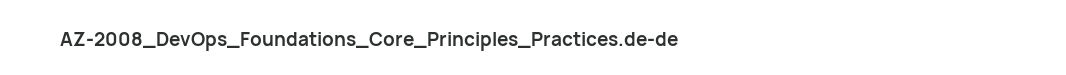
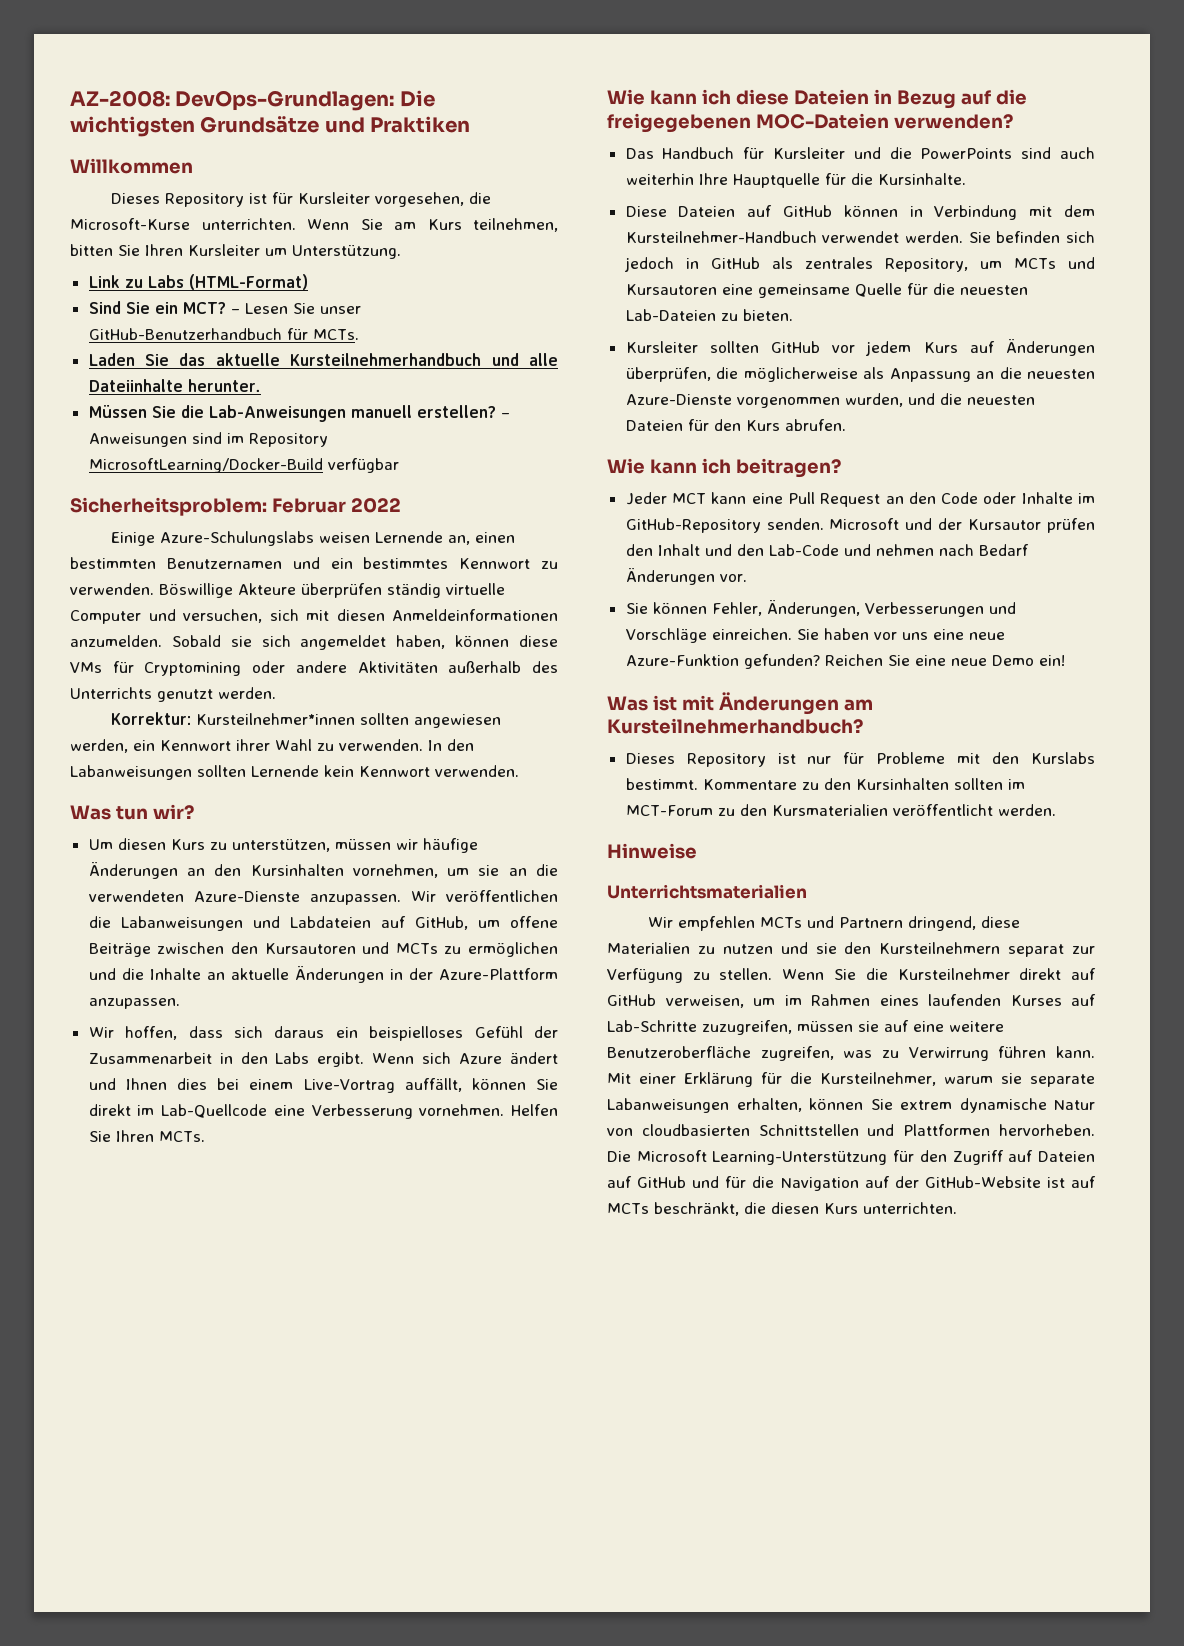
[60,32,678,51] AZ-2008_DevOps_Foundations_Core_Principles_Practices.de-de -> [70,90,435,111] [70,116,471,137] [70,158,193,174] [110,192,491,207] [70,218,558,232] [70,244,401,259] [88,274,308,290] [88,301,361,314] [88,328,359,340] [88,353,558,366] [88,379,261,392] [88,405,510,422] [88,432,328,447] [88,458,399,473] [70,497,401,516] [110,531,515,546] [70,557,558,569] [70,583,505,598] [70,609,558,624] [70,635,558,650] [70,661,558,676] [70,687,276,702] [110,712,501,728] [70,739,474,753] [70,765,519,780] [70,804,194,820] [88,838,478,853] [88,862,559,879] [88,890,558,905] [88,916,558,931] [88,942,558,957] [88,966,558,983] [88,998,180,1009] [88,1026,558,1041] [88,1052,558,1067] [88,1078,558,1093] [88,1104,558,1119] [88,1130,205,1142] [607,89,1027,109] [607,113,1013,133] [625,147,1095,159] [625,173,966,188] [625,205,1095,220] [625,231,1095,243] [623,257,1095,272] [625,283,1028,298] [625,309,793,321] [625,339,1095,356] [625,367,1095,382] [625,393,1035,408] [625,419,846,431] [607,458,841,478] [625,492,1095,507] [625,518,1095,533] [625,544,1029,556] [625,568,747,585] [625,600,1016,617] [625,628,1005,643] [625,654,1065,669] [607,692,873,715] [607,718,863,734] [625,752,1095,767] [625,778,1025,790] [625,804,1056,816] [607,843,697,859] [607,884,807,899] [647,916,1020,931] [607,942,1095,957] [607,968,1096,983] [607,994,1096,1008] [607,1020,1004,1035] [607,1046,1095,1061] [607,1072,1095,1087] [607,1098,1095,1113] [607,1124,1095,1136] [607,1150,1095,1165] [607,1176,1096,1191] [607,1202,957,1216] AZ-2008: DevOps-Grundlagen: Die wichtigsten Grundsätze und Praktiken // Willkommen // Dieses Repository ist für Kursleiter vorgesehen, die Microsoft-Kurse unterrichten. Wenn Sie am Kurs teilnehmen, bitten Sie Ihren Kursleiter um Unterstützung. // Link zu Labs (HTML-Format) // Sind Sie ein MCT? – Lesen Sie unser GitHub-Benutzerhandbuch für MCTs. // Laden Sie das aktuelle Kursteilnehmerhandbuch und alle Dateiinhalte herunter. // Müssen Sie die Lab-Anweisungen manuell erstellen? – Anweisungen sind im Repository MicrosoftLearning/Docker-Build verfügbar // Sicherheitsproblem: Februar 2022 // Einige Azure-Schulungslabs weisen Lernende an, einen bestimmten Benutzernamen und ein bestimmtes Kennwort zu verwenden. Böswillige Akteure überprüfen ständig virtuelle Computer und versuchen, sich mit diesen Anmeldeinformationen anzumelden. Sobald sie sich angemeldet haben, können diese VMs für Cryptomining oder andere Aktivitäten außerhalb des Unterrichts genutzt werden. // Korrektur: Kursteilnehmer*innen sollten angewiesen werden, ein Kennwort ihrer Wahl zu verwenden. In den Labanweisungen sollten Lernende kein Kennwort verwenden. // Was tun wir? // Um diesen Kurs zu unterstützen, müssen wir häufige Änderungen an den Kursinhalten vornehmen, um sie an die verwendeten Azure-Dienste anzupassen. Wir veröffentlichen die Labanweisungen und Labdateien auf GitHub, um offene Beiträge zwischen den Kursautoren und MCTs zu ermöglichen und die Inhalte an aktuelle Änderungen in der Azure-Plattform anzupassen. // Wir hoffen, dass sich daraus ein beispielloses Gefühl der Zusammenarbeit in den Labs ergibt. Wenn sich Azure ändert und Ihnen dies bei einem Live-Vortrag auffällt, können Sie direkt im Lab-Quellcode eine Verbesserung vornehmen. Helfen Sie Ihren MCTs. // Wie kann ich diese Dateien in Bezug auf die freigegebenen MOC-Dateien verwenden? // Das Handbuch für Kursleiter und die PowerPoints sind auch weiterhin Ihre Hauptquelle für die Kursinhalte. // Diese Dateien auf GitHub können in Verbindung mit dem Kursteilnehmer-Handbuch verwendet werden. Sie befinden sich jedoch in GitHub als zentrales Repository, um MCTs und Kursautoren eine gemeinsame Quelle für die neuesten Lab-Dateien zu bieten. // Kursleiter sollten GitHub vor jedem Kurs auf Änderungen überprüfen, die möglicherweise als Anpassung an die neuesten Azure-Dienste vorgenommen wurden, und die neuesten Dateien für den Kurs abrufen. // Wie kann ich beitragen? // Jeder MCT kann eine Pull Request an den Code oder Inhalte im GitHub-Repository senden. Microsoft und der Kursautor prüfen den Inhalt und den Lab-Code und nehmen nach Bedarf Änderungen vor. // Sie können Fehler, Änderungen, Verbesserungen und Vorschläge einreichen. Sie haben vor uns eine neue Azure-Funktion gefunden? Reichen Sie eine neue Demo ein! // Was ist mit Änderungen am Kursteilnehmerhandbuch? // Dieses Repository ist nur für Probleme mit den Kurslabs bestimmt. Kommentare zu den Kursinhalten sollten im MCT-Forum zu den Kursmaterialien veröffentlicht werden. // Hinweise // Unterrichtsmaterialien // Wir empfehlen MCTs und Partnern dringend, diese Materialien zu nutzen und sie den Kursteilnehmern separat zur Verfügung zu stellen. Wenn Sie die Kursteilnehmer direkt auf GitHub verweisen, um im Rahmen eines laufenden Kurses auf Lab-Schritte zuzugreifen, müssen sie auf eine weitere Benutzeroberfläche zugreifen, was zu Verwirrung führen kann. Mit einer Erklärung für die Kursteilnehmer, warum sie separate Labanweisungen erhalten, können Sie extrem dynamische Natur von cloudbasierten Schnittstellen und Plattformen hervorheben. Die Microsoft Learning-Unterstützung für den Zugriff auf Dateien auf GitHub und für die Navigation auf der GitHub-Website ist auf MCTs beschränkt, die diesen Kurs unterrichten.

